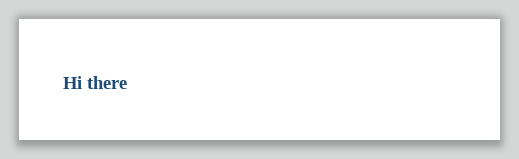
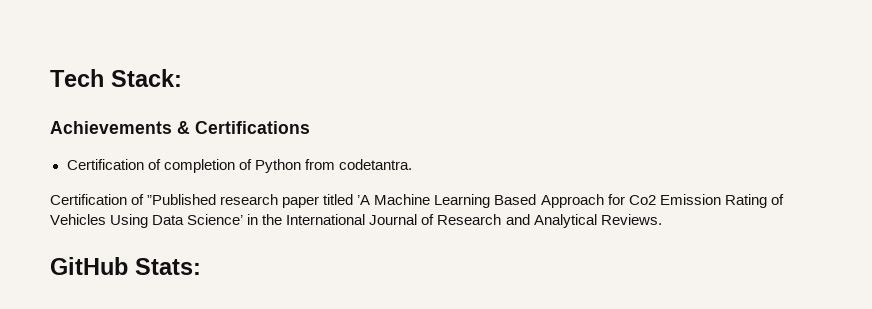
[63,76,127,89] Hi there -> [50,69,182,87] [50,121,310,134] [66,159,412,173] [50,194,784,208] [50,214,662,228] [50,257,201,275] Tech Stack: // Achievements & Certifications // Certification of completion of Python from codetantra. // Certification of ”Published research paper titled ’A Machine Learning Based Approach for Co2 Emission Rating of Vehicles Using Data Science’ in the International Journal of Research and Analytical Reviews. // GitHub Stats:

